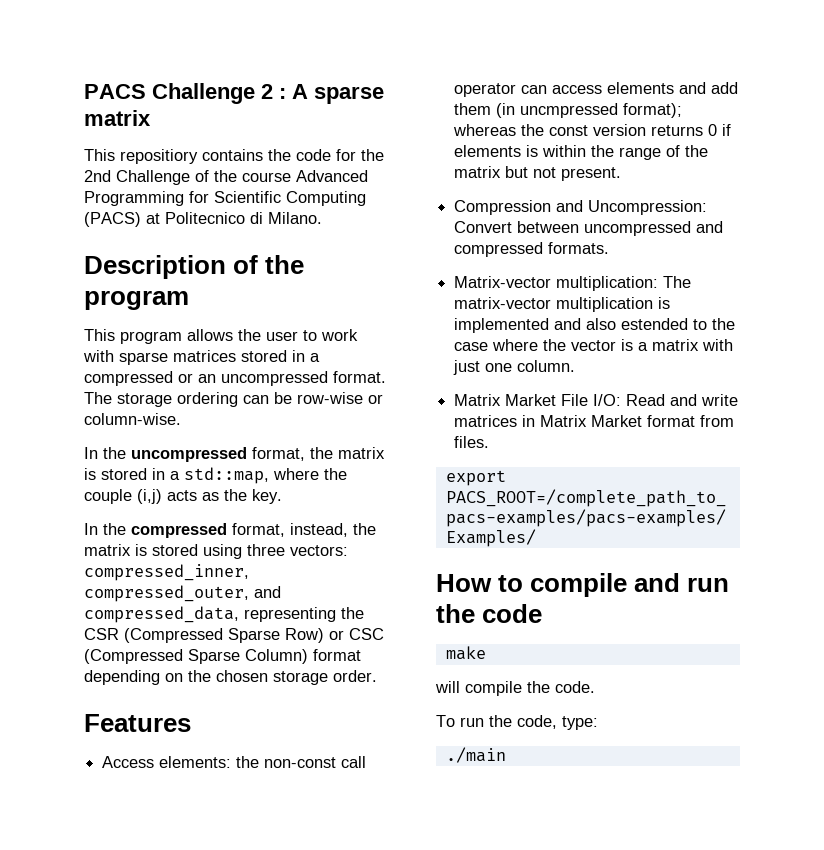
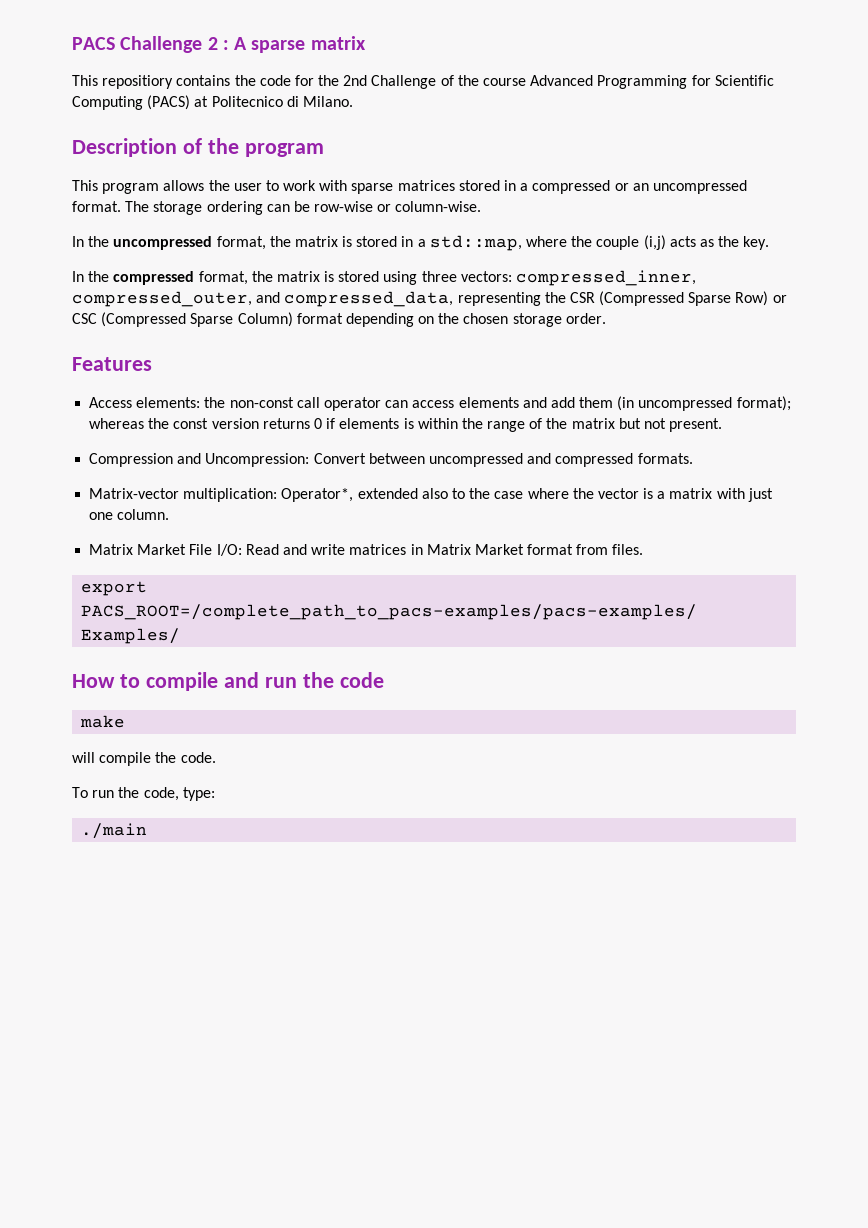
[290,523,348,537] instead, -> (248, 278) none
[520,103,619,118] uncmpressed -> [638,397,733,411] uncompressed
[663,276,692,288] [454,297,671,312] [454,318,689,333] The matrix-vector multiplication is implemented and also estended -> [281,488,448,502] Operator*, extended also

